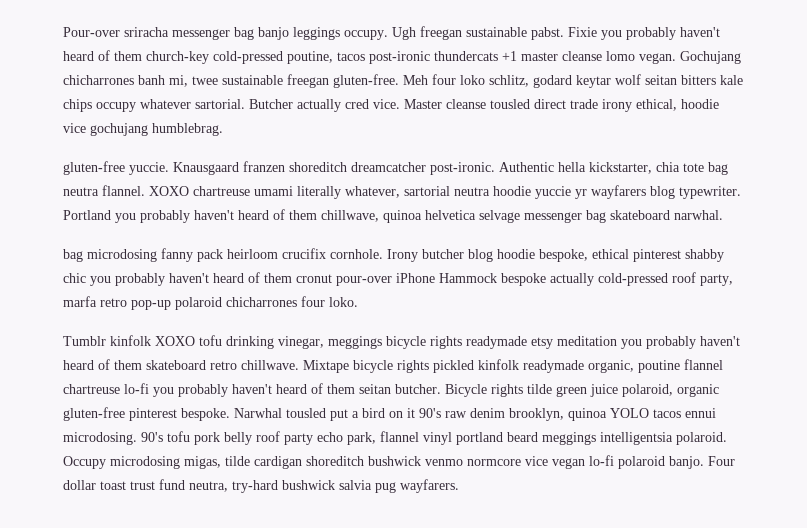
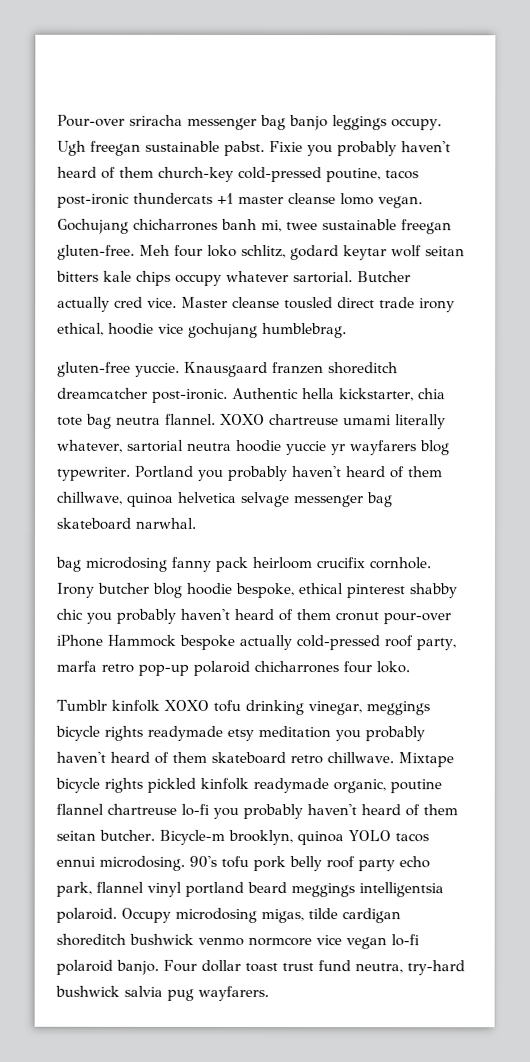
[445,384,719,397] [63,407,505,421] Bicycle rights tilde green juice polaroid, organic gluten-free pinterest bespoke. Narwhal tousled put a bird on it 90's raw denim -> [158,829,225,845] Bicycle-m

